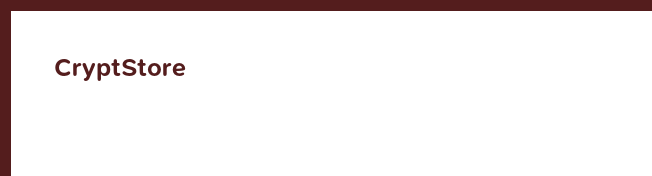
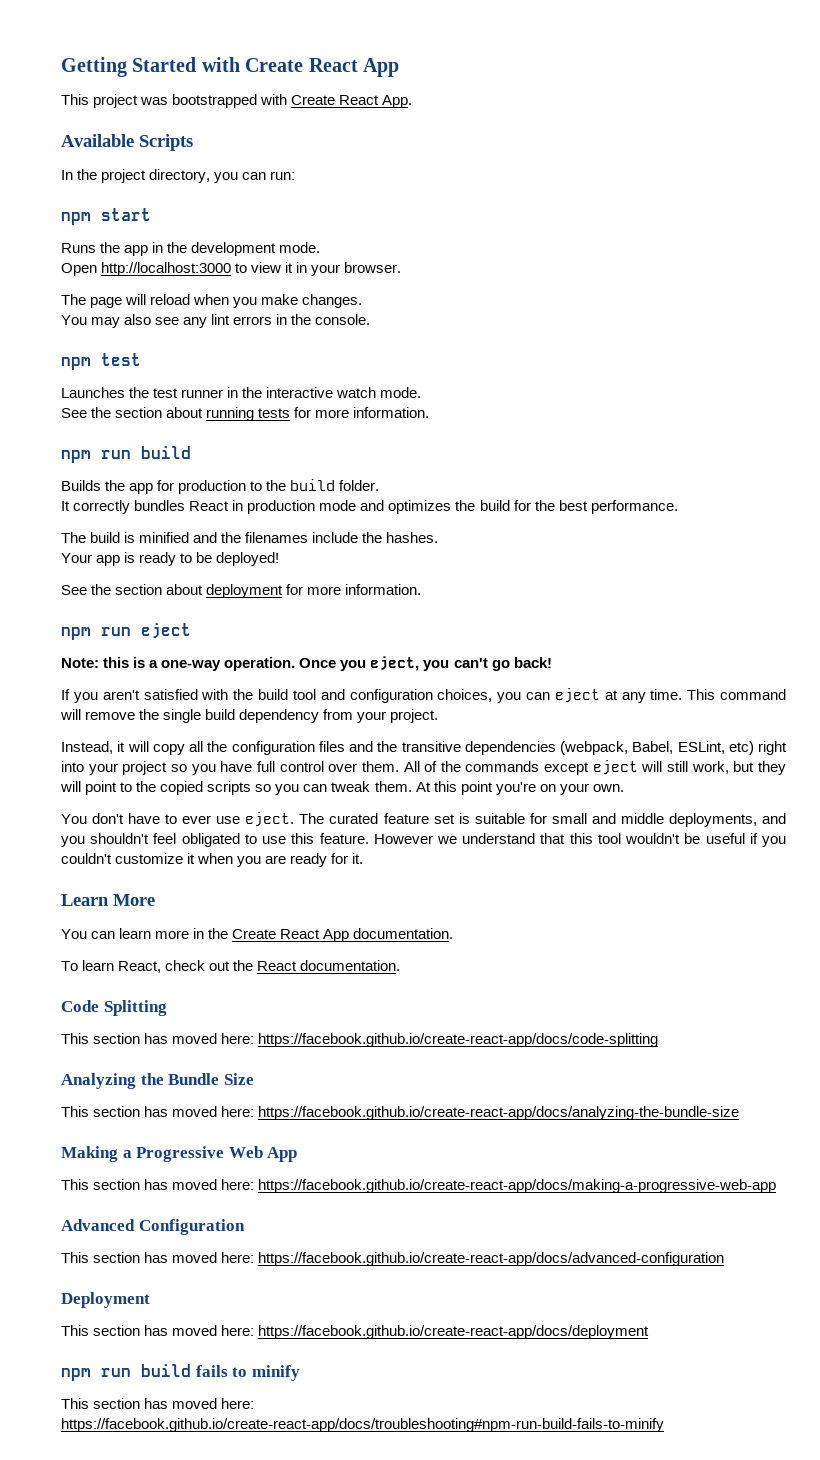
[54,58,186,81] CryptStore -> [61,57,399,77] [61,94,413,108] [61,134,193,151] [61,169,296,183] [61,208,151,225] [61,242,321,256] [61,262,402,276] [61,294,363,308] [61,314,371,328] [61,353,141,370] [61,387,422,398] [61,407,430,421] [61,446,191,463] [61,479,380,494] [61,500,678,514] [61,532,439,543] [61,552,280,566] [61,584,422,598] [61,623,191,640] [61,656,552,671] [61,688,787,703] [60,709,439,723] [61,741,787,755] [61,760,786,775] [60,781,624,795] [61,812,786,827] [61,833,786,847] [61,853,364,867] [61,894,155,906] [61,928,454,942] [61,960,401,973] [61,1000,167,1016] [61,1033,659,1047] [61,1073,254,1089] [61,1106,740,1120] [61,1146,298,1162] [61,1179,777,1193] [61,1219,245,1235] [61,1252,725,1266] [61,1292,150,1308] [61,1325,650,1339] [61,1364,300,1381] [61,1398,255,1409] [61,1418,664,1432] Getting Started with Create React App // This project was bootstrapped with Create React App. // Available Scripts // In the project directory, you can run: // npm start // Runs the app in the development mode. // Open http://localhost:3000 to view it in your browser. // The page will reload when you make changes. // You may also see any lint errors in the console. // npm test // Launches the test runner in the interactive watch mode. // See the section about running tests for more information. // npm run build // Builds the app for production to the build folder. // It correctly bundles React in production mode and optimizes the build for the best performance. // The build is minified and the filenames include the hashes. // Your app is ready to be deployed! // See the section about deployment for more information. // npm run eject // Note: this is a one-way operation. Once you eject, you can't go back! // If you aren't satisfied with the build tool and configuration choices, you can eject at any time. This command will remove the single build dependency from your project. // Instead, it will copy all the configuration files and the transitive dependencies (webpack, Babel, ESLint, etc) right into your project so you have full control over them. All of the commands except eject will still work, but they will point to the copied scripts so you can tweak them. At this point you're on your own. // You don't have to ever use eject. The curated feature set is suitable for small and middle deployments, and you shouldn't feel obligated to use this feature. However we understand that this tool wouldn't be useful if you couldn't customize it when you are ready for it. // Learn More // You can learn more in the Create React App documentation. // To learn React, check out the React documentation. // Code Splitting // This section has moved here: https://facebook.github.io/create-react-app/docs/code-splitting // Analyzing the Bundle Size // This section has moved here: https://facebook.github.io/create-react-app/docs/analyzing-the-bundle-size // Making a Progressive Web App // This section has moved here: https://facebook.github.io/create-react-app/docs/making-a-progressive-web-app // Advanced Configuration // This section has moved here: https://facebook.github.io/create-react-app/docs/advanced-configuration // Deployment // This section has moved here: https://facebook.github.io/create-react-app/docs/deployment // npm run build fails to minify // This section has moved here: https://facebook.github.io/create-react-app/docs/troubleshooting#npm-run-build-fails-to-minify

